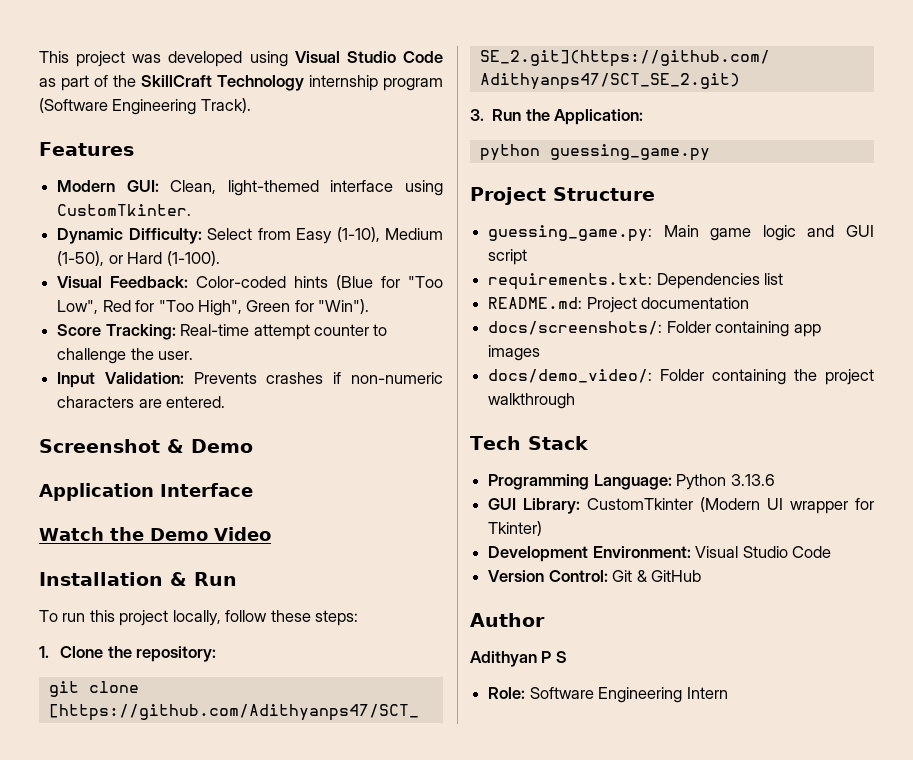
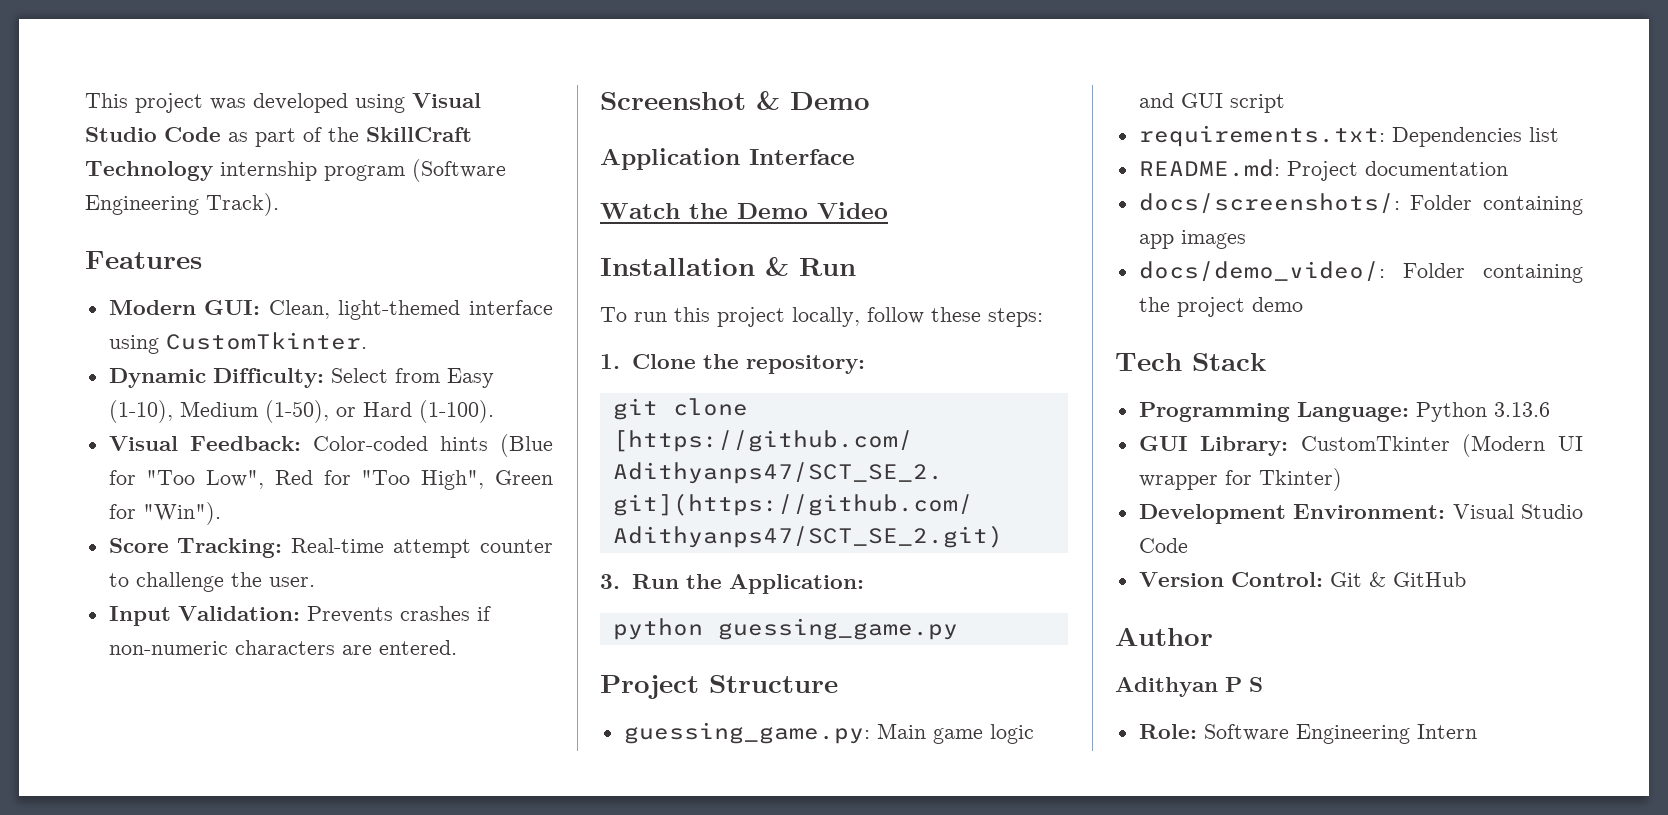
[488,393,576,409] walkthrough -> [1251,297,1303,312] demo

